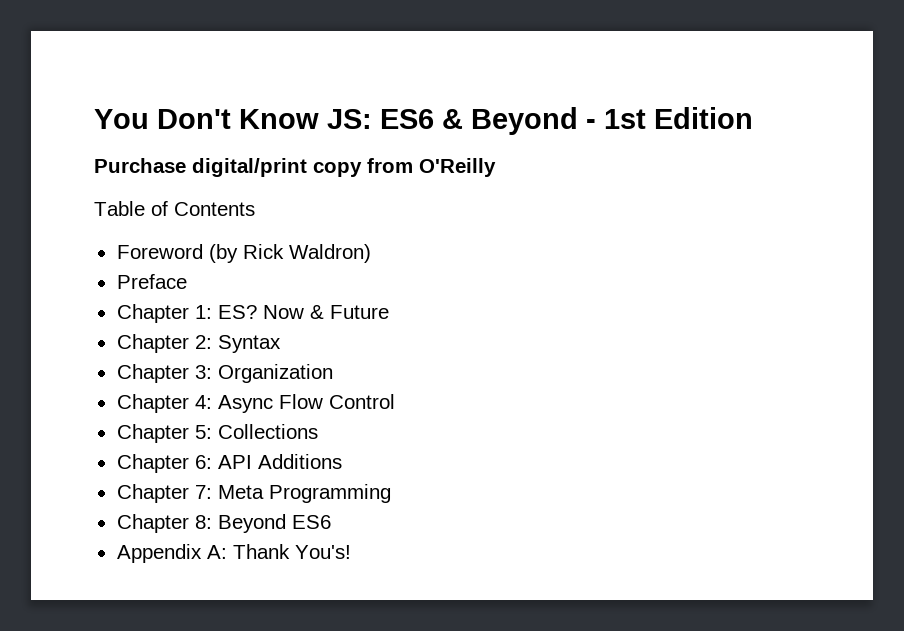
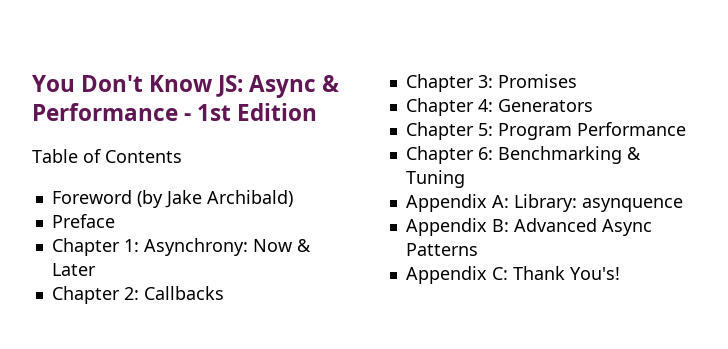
[380,107,578,135] ES6 & Beyond -> [249,75,340,98] [32,103,178,121] Async & Performance
[94,158,496,177] // Purchase digital/print copy from O'Reilly -> (318, 112) none
[242,244,371,263] Rick Waldron) -> [164,190,293,208] Jake Archibald)
[217,305,257,319] ES? -> [143,238,248,256] Asynchrony:
[329,305,389,319] Future -> [51,263,96,276] Later
[217,335,281,353] Syntax -> [143,286,224,300] Callbacks
[217,364,333,383] Organization -> [497,74,577,88] Promises
[217,394,395,413] Async Flow Control -> [497,99,593,112] Generators
[217,424,318,439] Collections -> [497,122,686,140] Program Performance
[217,454,342,469] [116,484,391,503] [116,514,331,533] [116,544,227,563] API Additions // Chapter 7: Meta Programming // Chapter 8: Beyond ES6 // Appendix A: -> [497,146,641,164] [405,170,465,188] [405,194,683,212] [405,218,652,236] [405,243,478,256] [405,266,508,284] Benchmarking & Tuning // Appendix A: Library: asynquence // Appendix B: Advanced Async Patterns // Appendix C:

